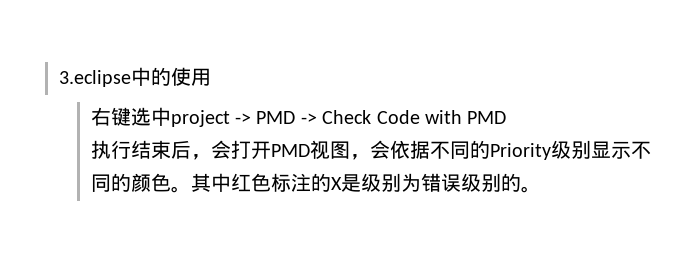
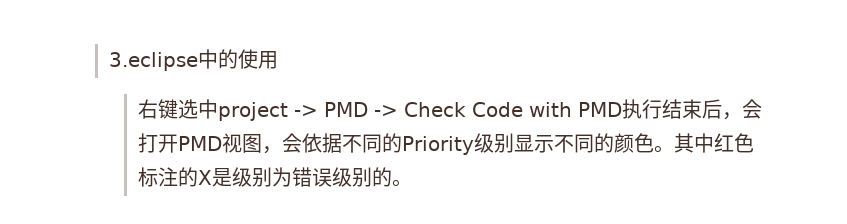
(507, 117) // -> (623, 109) none

